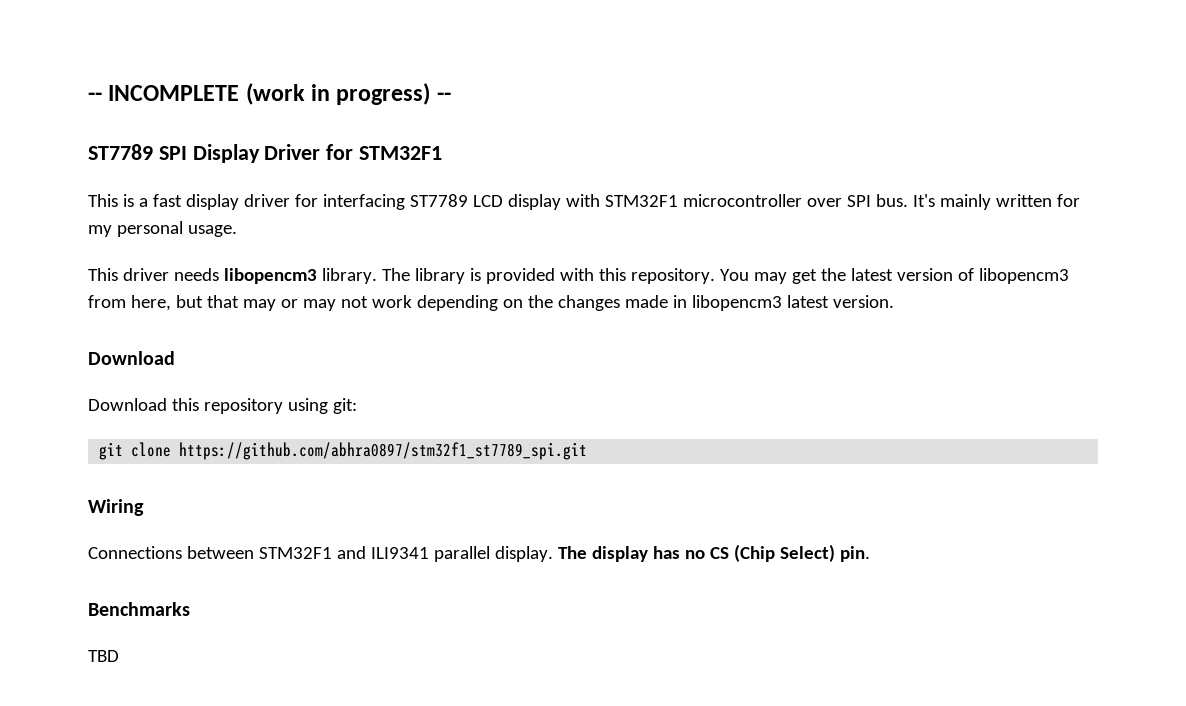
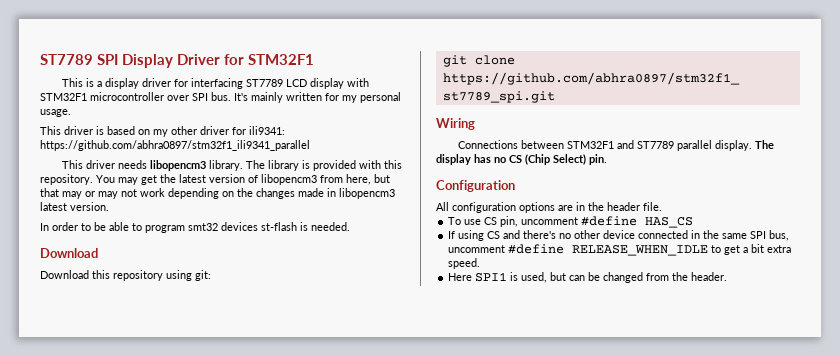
[88,83,451,105] -- INCOMPLETE (work in progress) -- // -> (40, 59) none
[152,194,182,207] fast -> (102, 84) none
(237, 231) none -> [40,126,285,137] [40,140,310,151] // This driver is based on my other driver for ili9341: https://github.com/abhra0897/stm32f1_ili9341_parallel
(894, 301) none -> [40,222,350,233] // In order to be able to program smt32 devices st-flash is needed.
[370,547,429,559] ILI9341 -> [636,141,674,149] ST7789
[88,602,190,616] [88,650,119,662] Benchmarks // TBD -> [436,180,515,192] [436,202,662,213] [448,216,694,228] [448,230,790,241] [448,244,792,256] [448,258,481,269] [448,272,728,283] Configuration // All configuration options are in the header file. // To use CS pin, uncomment #define HAS_CS // If using CS and there's no other device connected in the same SPI bus, uncomment #define RELEASE_WHEN_IDLE to get a bit extra speed. // Here SPI1 is used, but can be changed from the header.

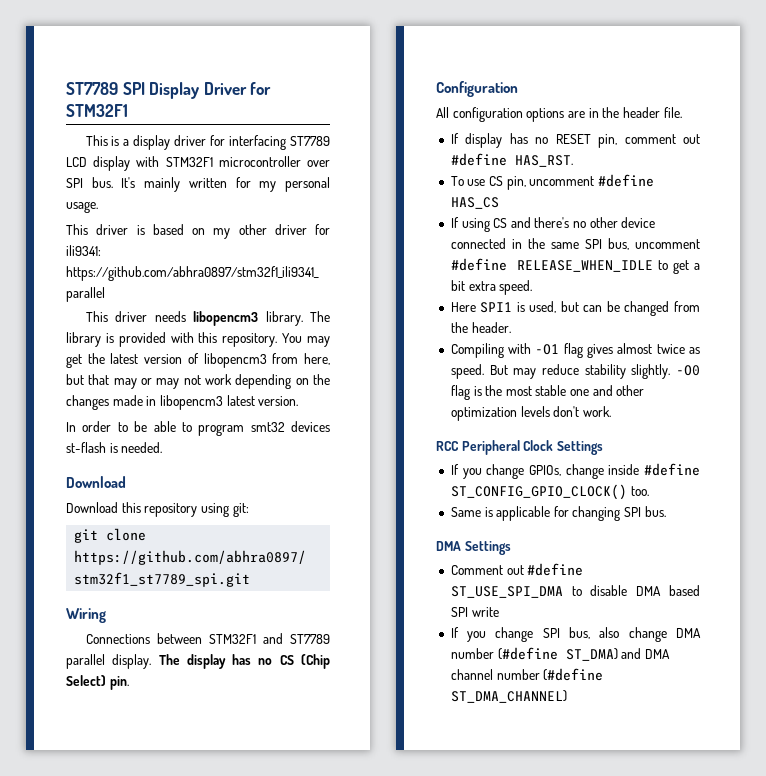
(662, 206) none -> [450,133,700,148] [450,153,573,167] // If display has no RESET pin, comment out #define HAS_RST.
(728, 276) none -> [450,343,700,358] [450,364,700,379] [450,385,645,400] [450,406,611,421] [436,440,603,455] [450,463,700,479] [450,484,649,500] [450,506,666,521] [436,541,511,555] [450,563,584,576] [450,585,700,598] [450,607,499,617] [450,627,701,642] [450,647,670,661] [450,668,604,681] [450,690,567,703] // Compiling with -O1 flag gives almost twice as speed. But may reduce stability slightly. -O0 flag is the most stable one and other optimization levels don't work. // RCC Peripheral Clock Settings // If you change GPIOs, change inside #define ST_CONFIG_GPIO_CLOCK() too. // Same is applicable for changing SPI bus. // DMA Settings // Comment out #define ST_USE_SPI_DMA to disable DMA based SPI write // If you change SPI bus, also change DMA number (#define ST_DMA) and DMA channel number (#define ST_DMA_CHANNEL)

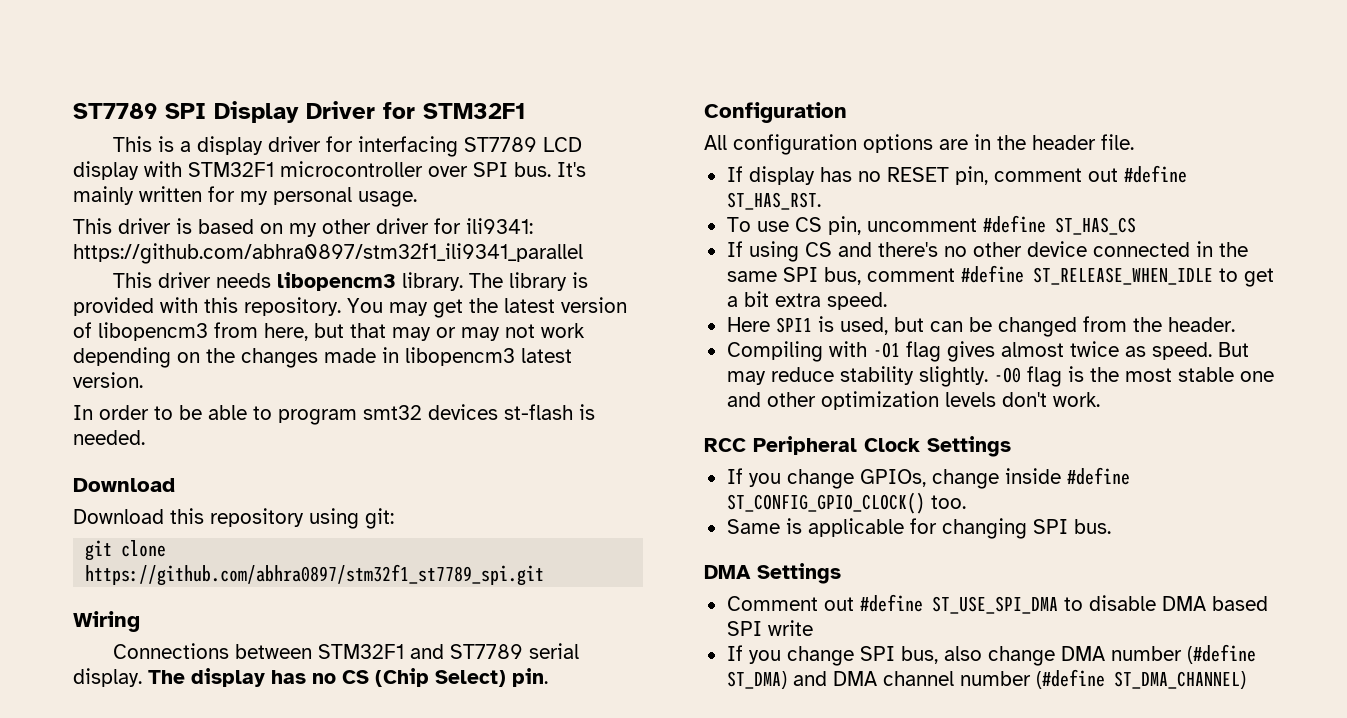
[66,654,105,669] parallel -> [529,643,580,659] serial
[514,155,573,167] HAS_RST. -> [726,192,821,210] ST_HAS_RST.
[450,197,499,209] HAS_CS -> [1054,217,1136,235] ST_HAS_CS
[635,239,700,249] [450,258,654,272] uncomment #define RELEASE_WHEN_IDLE -> [866,265,1213,285] comment #define ST_RELEASE_WHEN_IDLE

